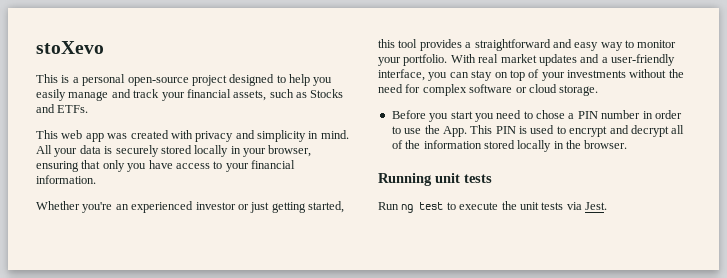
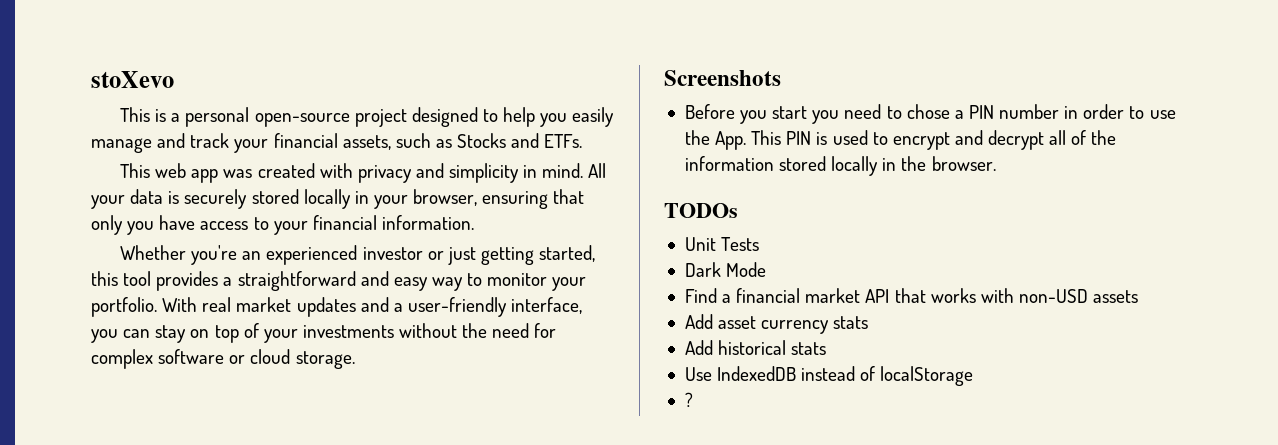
(599, 90) none -> [664,70,781,86] // Screenshots
[378,173,492,186] [378,201,607,213] Running unit tests // Run ng test to execute the unit tests via Jest. -> [664,203,738,218] [684,237,760,251] [684,262,767,277] [684,288,1139,303] [684,314,869,334] [684,340,827,355] [684,366,974,386] [684,392,693,407] TODOs // Unit Tests // Dark Mode // Find a financial market API that works with non-USD assets // Add asset currency stats // Add historical stats // Use IndexedDB instead of localStorage // ?

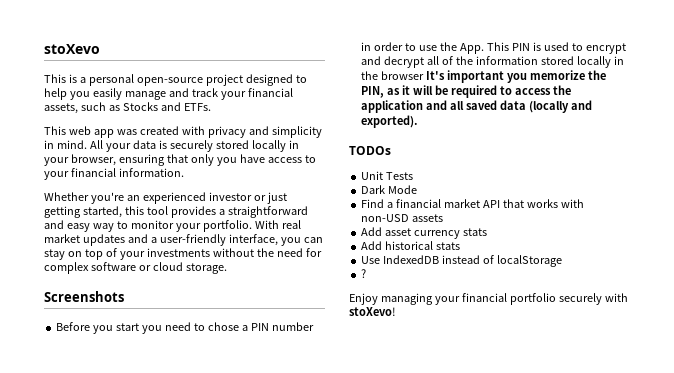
[931,156,996,171] browser. -> [381,70,606,83] [361,85,571,98] [361,100,592,113] [361,115,419,128] browser It's important you memorize the PIN, as it will be required to access the application and all saved data (locally and exported).
(693, 399) none -> [349,293,628,305] [349,307,396,316] // Enjoy managing your financial portfolio securely with stoXevo!

